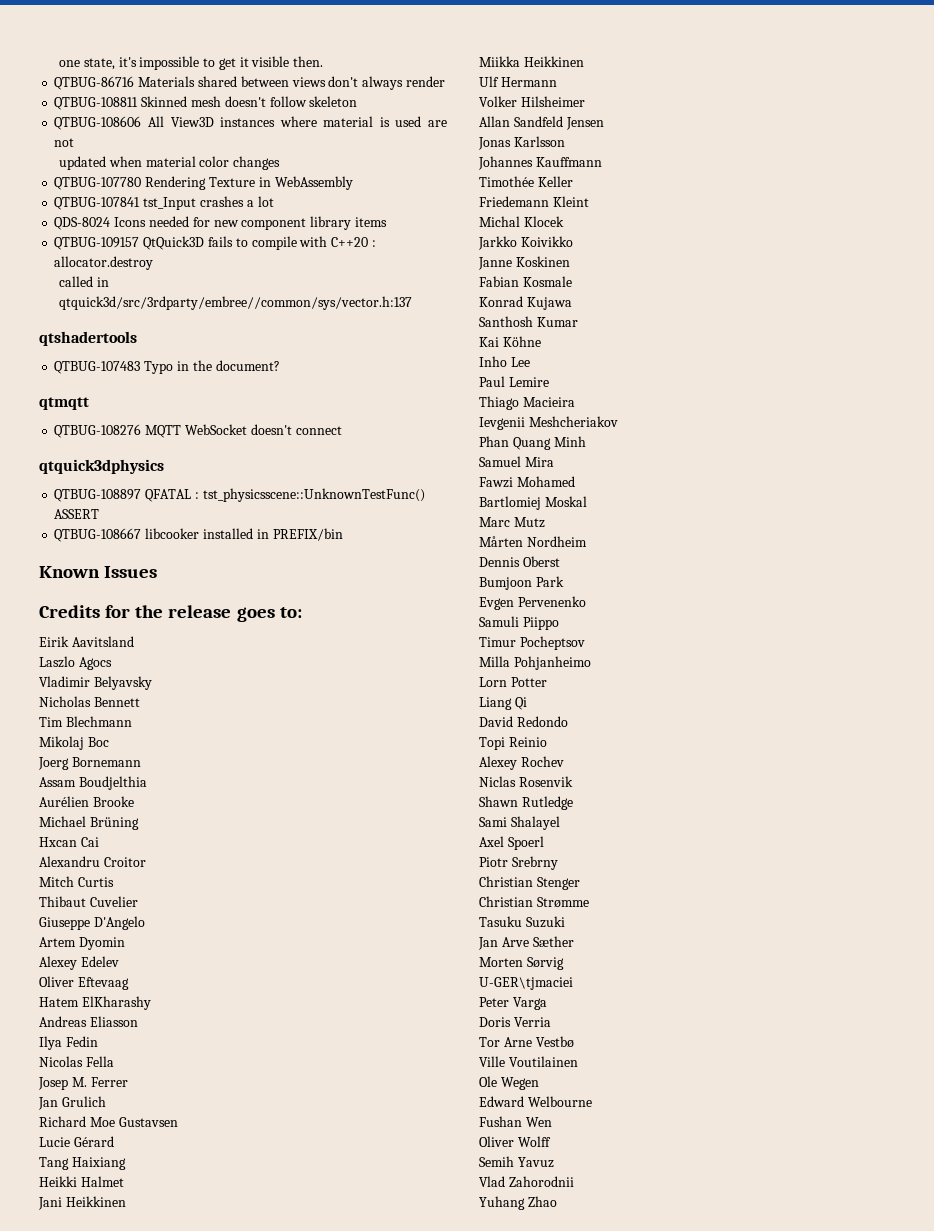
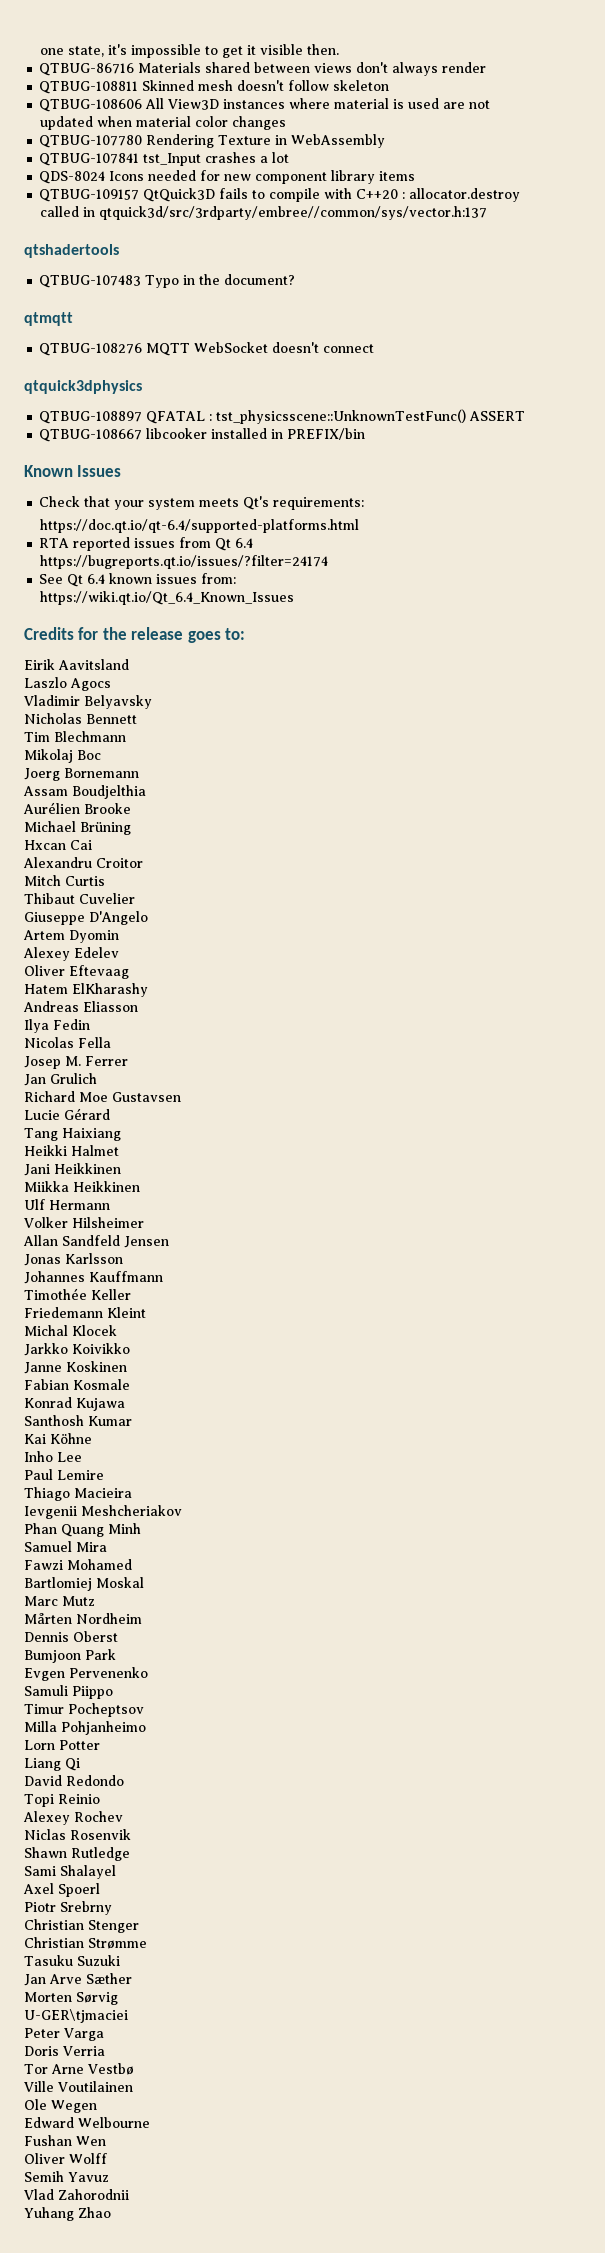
(158, 572) none -> [39,496,365,510] [40,519,360,533] [39,537,254,551] [40,555,329,569] [39,573,237,587] [40,591,295,605] // Check that your system meets Qt's requirements: // https://doc.qt.io/qt-6.4/supported-platforms.html // RTA reported issues from Qt 6.4 // https://bugreports.qt.io/issues/?filter=24174 // See Qt 6.4 known issues from: // https://wiki.qt.io/Qt_6.4_Known_Issues

